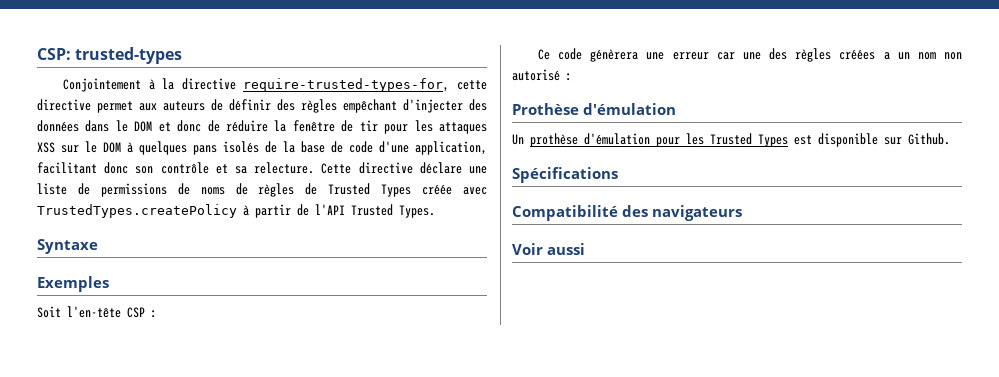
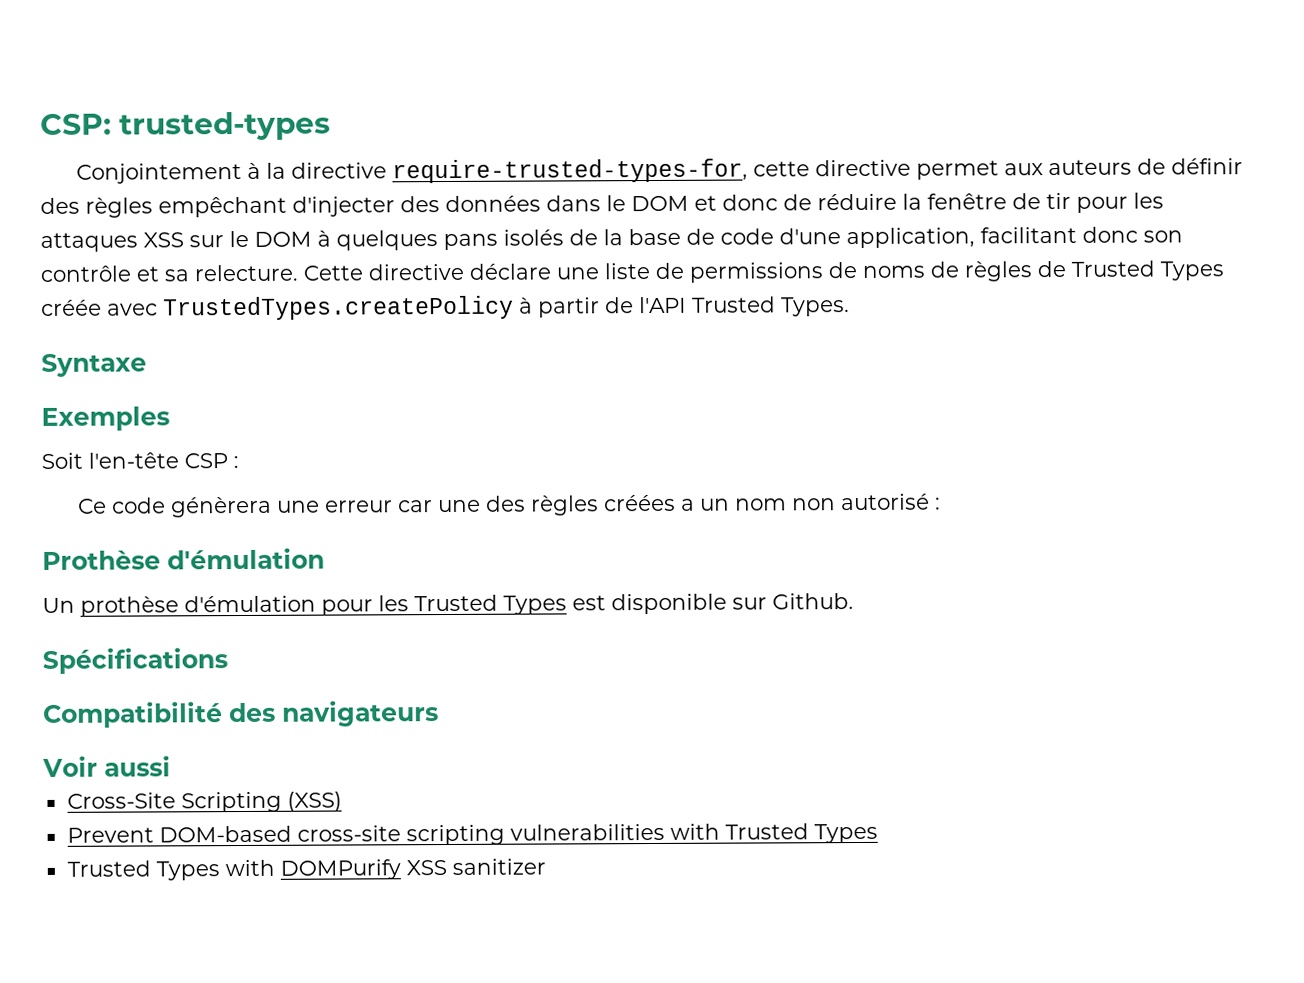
(585, 249) none -> [66,791,342,813] [66,823,878,846] [66,858,546,881] // Cross-Site Scripting (XSS) // Prevent DOM-based cross-site scripting vulnerabilities with Trusted Types // Trusted Types with DOMPurify XSS sanitizer

